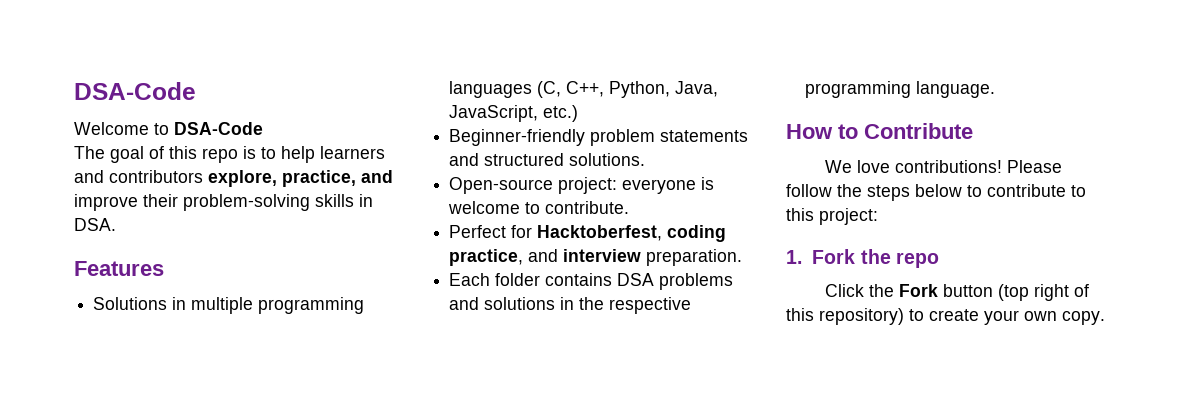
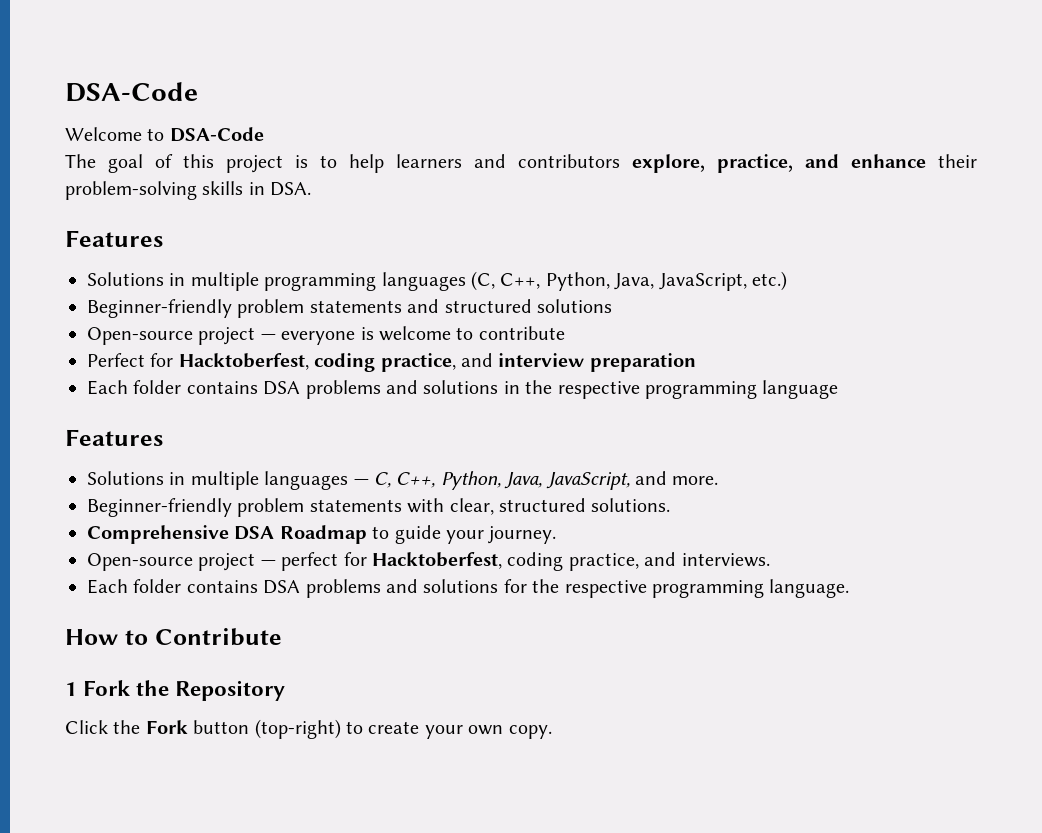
[202,148,238,163] repo -> [226,155,283,173] project
[74,194,138,211] improve -> [851,154,926,168] enhance
[569,153,646,166] [449,177,618,194] solutions. // Open-source project: -> [537,299,612,313] [87,327,276,345] solutions // Open-source project —
[545,201,630,214] contribute. -> [478,326,565,340] contribute
[646,249,743,266] preparation. -> [589,353,696,372] preparation
[916,81,996,98] [786,123,973,139] [825,160,1063,173] [786,184,1086,201] [786,208,878,225] [786,250,802,264] language. // How to Contribute // We love contributions! Please follow the steps below to contribute to this project: // 1. -> [762,380,839,399] [65,429,163,446] [87,471,719,490] [87,498,671,517] [87,525,557,544] [87,552,770,571] [87,579,850,598] [65,628,282,646] [65,682,77,696] language // Features // Solutions in multiple languages — C, C++, Python, Java, JavaScript, and more. // Beginner-friendly problem statements with clear, structured solutions. // Comprehensive DSA Roadmap to guide your journey. // Open-source project — perfect for Hacktoberfest, coding practice, and interviews. // Each folder contains DSA problems and solutions for the respective programming language. // How to Contribute // 1
[895,252,939,268] repo -> [175,680,286,701] Repository
[998,284,1090,301] [786,308,904,325] (top right of this repository) -> [254,719,341,739] (top-right)

